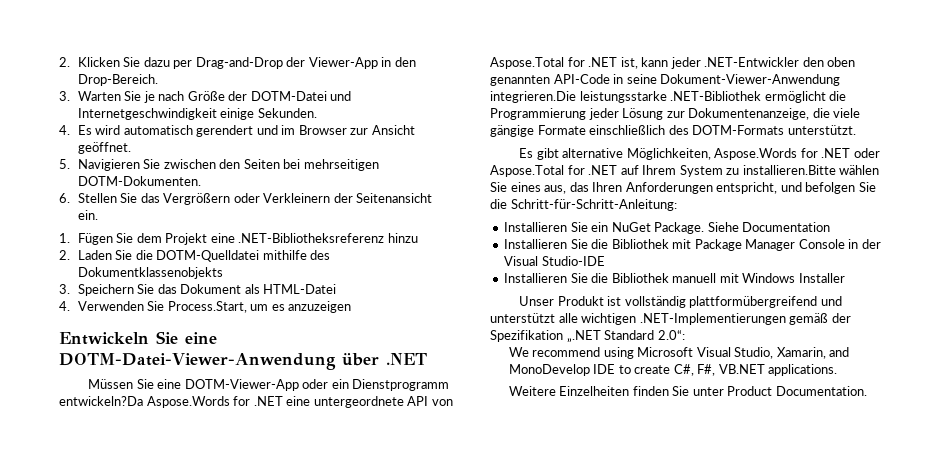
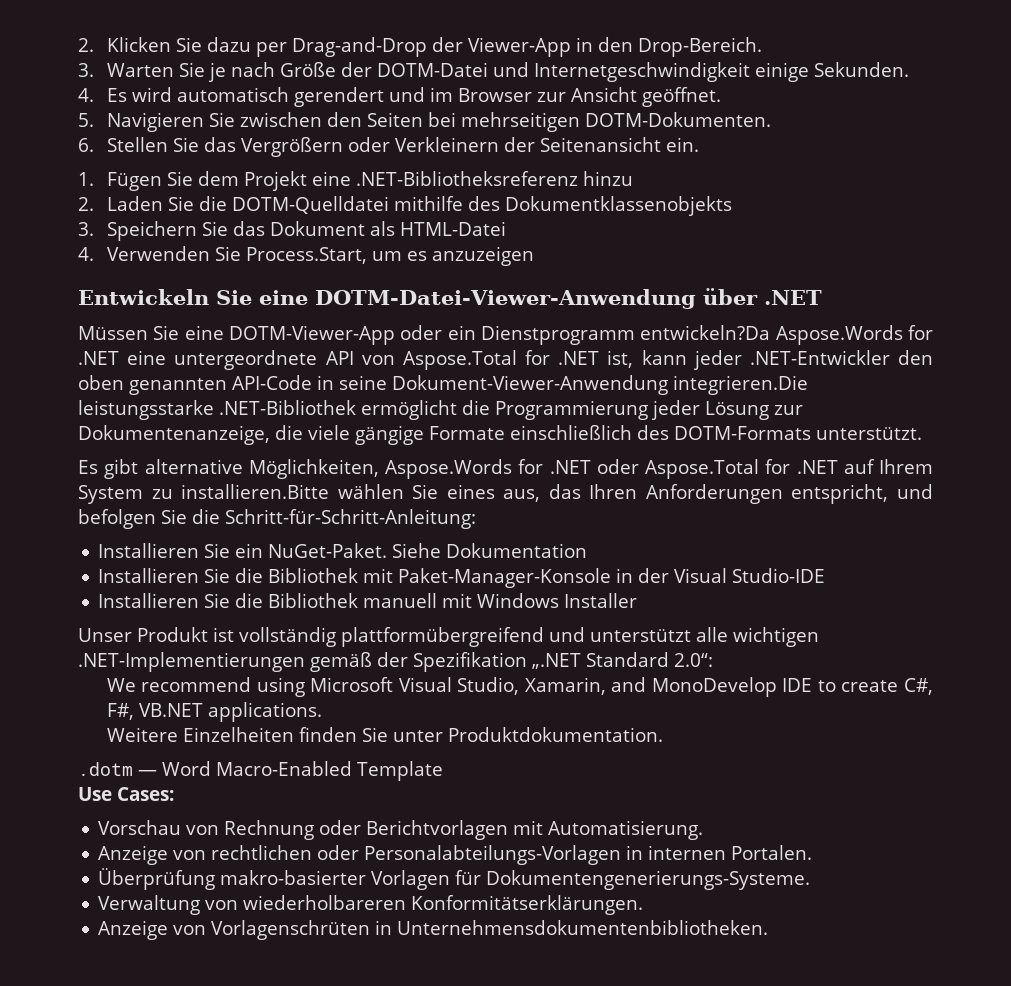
[611,222,831,234] NuGet Package. Siehe Documentation -> [268,543,588,558] NuGet-Paket. Siehe Dokumentation
[694,239,845,251] Package Manager Console -> [398,568,612,588] Paket-Manager-Konsole
[727,386,867,396] Product Documentation. -> [447,727,663,742] [78,761,443,781] [78,787,174,801] [98,820,704,840] [98,845,813,865] [98,868,811,890] [98,895,644,915] [98,920,769,940] Produktdokumentation. // .dotm — Word Macro-Enabled Template // Use Cases: // Vorschau von Rechnung oder Berichtvorlagen mit Automatisierung. // Anzeige von rechtlichen oder Personalabteilungs-Vorlagen in internen Portalen. // Überprüfung makro-basierter Vorlagen für Dokumentengenerierungs-Systeme. // Verwaltung von wiederholbareren Konformitätserklärungen. // Anzeige von Vorlagenschrüten in Unternehmensdokumentenbibliotheken.

